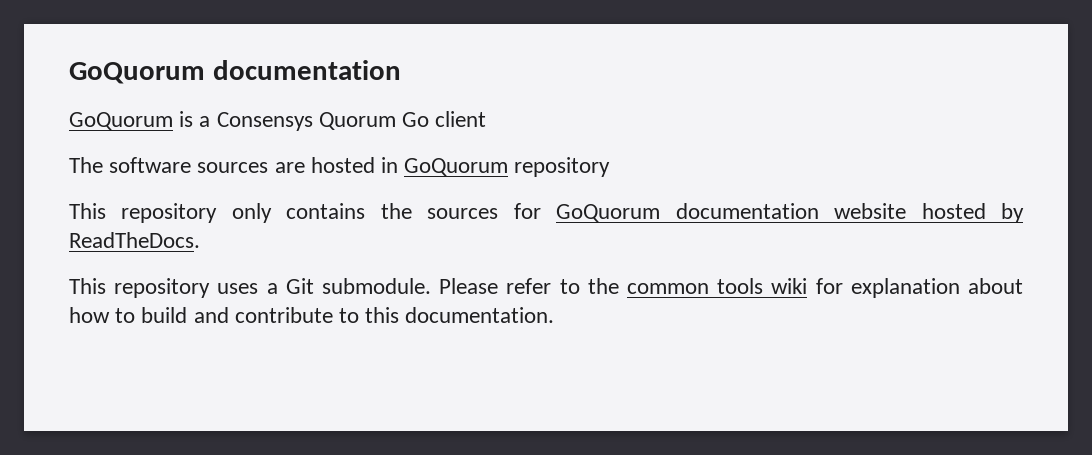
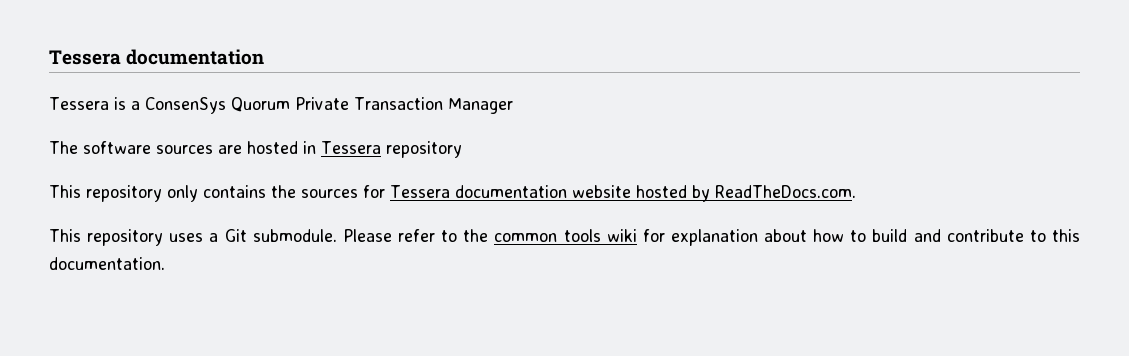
[69,62,205,84] GoQuorum -> [49,50,121,65] Tessera
[69,112,173,130] GoQuorum -> [49,97,109,110] Tessera
[216,111,487,131] Consensys Quorum Go client -> [144,97,513,114] ConsenSys Quorum Private Transaction Manager
[404,158,509,176] GoQuorum -> [321,141,381,154] Tessera
[556,204,661,222] GoQuorum -> [390,185,450,198] Tessera
[69,232,200,248] ReadTheDocs. -> [714,185,856,198] ReadTheDocs.com.

